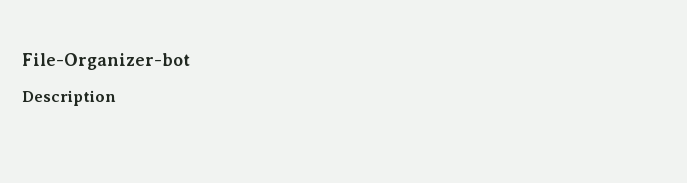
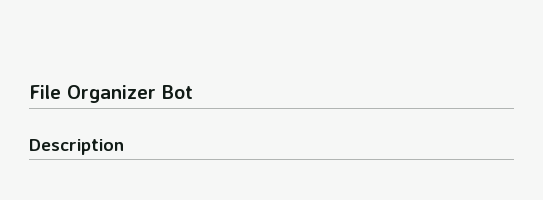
[22,53,190,70] File-Organizer-bot -> [29,85,193,103] File Organizer Bot

